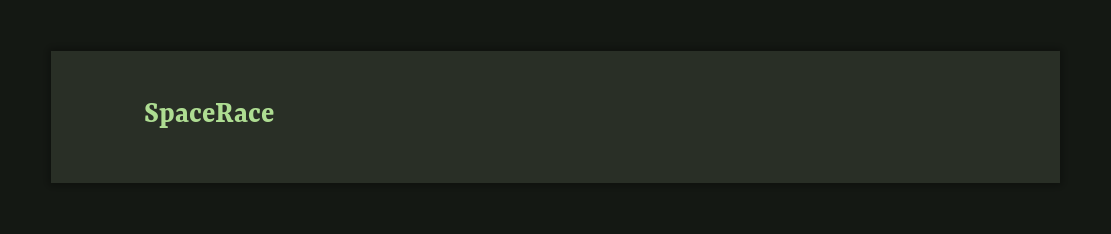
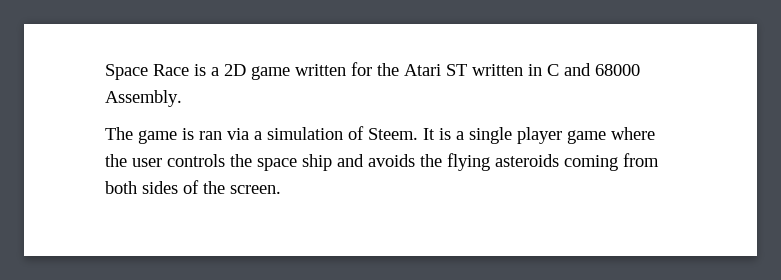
[144,103,274,128] SpaceRace -> [105,62,640,80] [105,90,182,107] [105,126,655,144] [105,153,659,171] [105,180,281,194] Space Race is a 2D game written for the Atari ST written in C and 68000 Assembly. // The game is ran via a simulation of Steem. It is a single player game where the user controls the space ship and avoids the flying asteroids coming from both sides of the screen.

